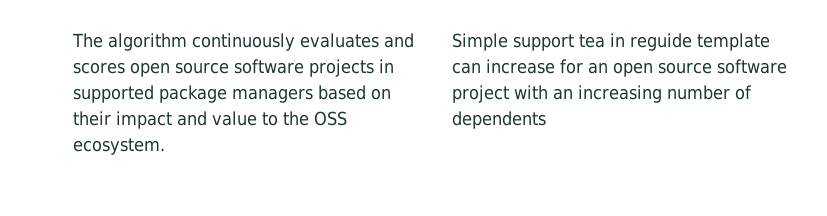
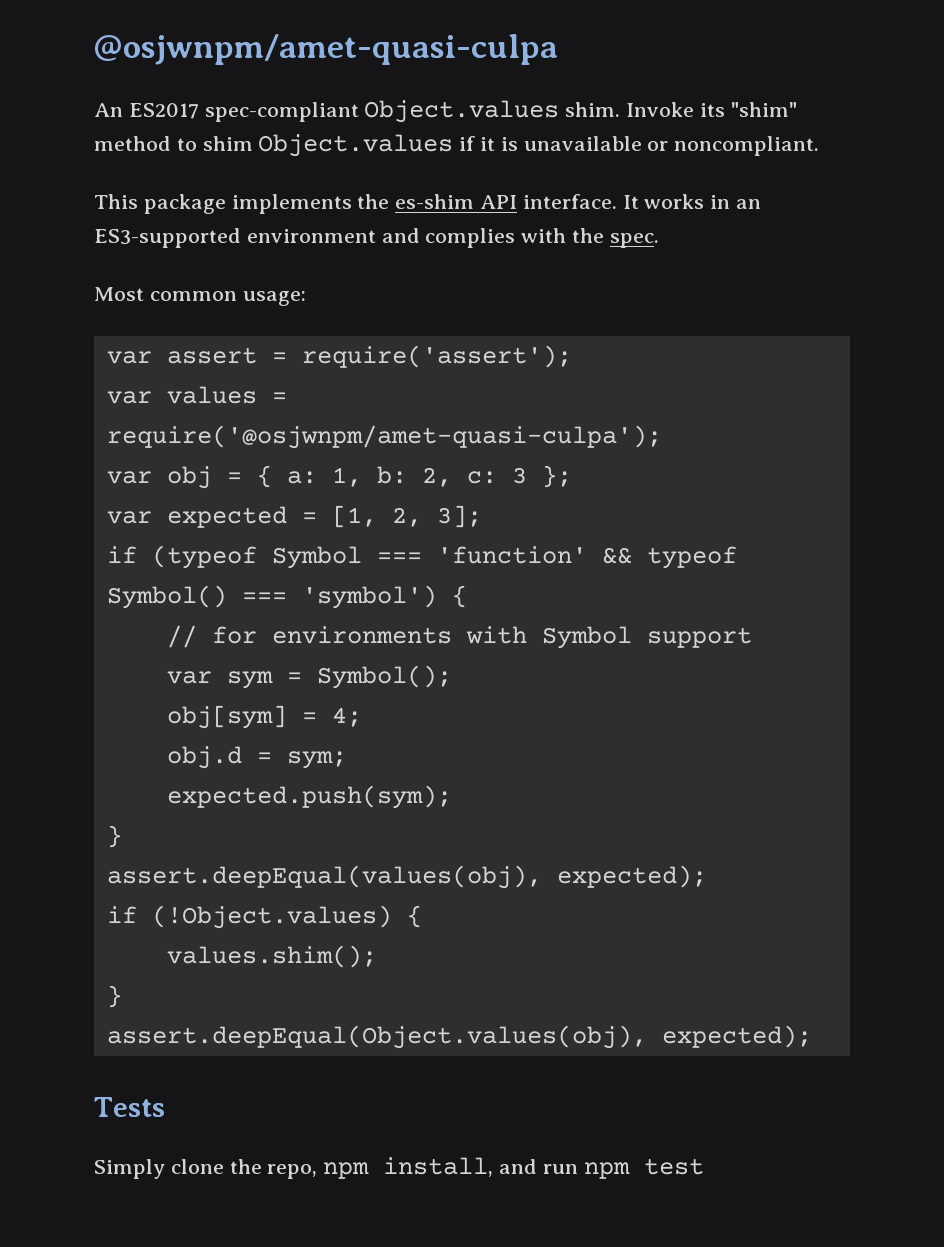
[72,33,414,51] [73,59,394,77] [73,85,391,103] [73,111,347,129] [73,138,165,155] [452,33,770,51] [452,59,787,77] [452,85,752,103] [452,111,546,129] The algorithm continuously evaluates and scores open source software projects in supported package managers based on their impact and value to the OSS ecosystem. // Simple support tea in reguide template can increase for an open source software project with an increasing number of dependents -> [94,34,558,65] [94,100,797,123] [94,134,820,157] [94,194,762,214] [94,228,659,248] [94,287,306,306] [106,345,572,368] [106,386,287,404] [106,425,662,449] [106,465,572,489] [106,505,482,528] [106,545,737,569] [106,585,467,609] [166,625,752,649] [166,665,452,689] [166,705,362,729] [166,746,347,769] [166,785,452,809] [106,825,122,848] [106,865,707,889] [106,905,422,929] [166,945,377,968] [106,985,122,1008] [106,1025,812,1049] [94,1097,165,1117] [94,1157,704,1179] @osjwnpm/amet-quasi-culpa // An ES2017 spec-compliant Object.values shim. Invoke its "shim" method to shim Object.values if it is unavailable or noncompliant. // This package implements the es-shim API interface. It works in an ES3-supported environment and complies with the spec. // Most common usage: // var assert = require('assert'); // var values = require('@osjwnpm/amet-quasi-culpa'); // var obj = { a: 1, b: 2, c: 3 }; // var expected = [1, 2, 3]; // if (typeof Symbol === 'function' && typeof Symbol() === 'symbol') { // // for environments with Symbol support // var sym = Symbol(); // obj[sym] = 4; // obj.d = sym; // expected.push(sym); // } // assert.deepEqual(values(obj), expected); // if (!Object.values) { // values.shim(); // } // assert.deepEqual(Object.values(obj), expected); // Tests // Simply clone the repo, npm install, and run npm test

